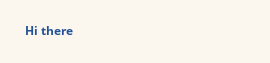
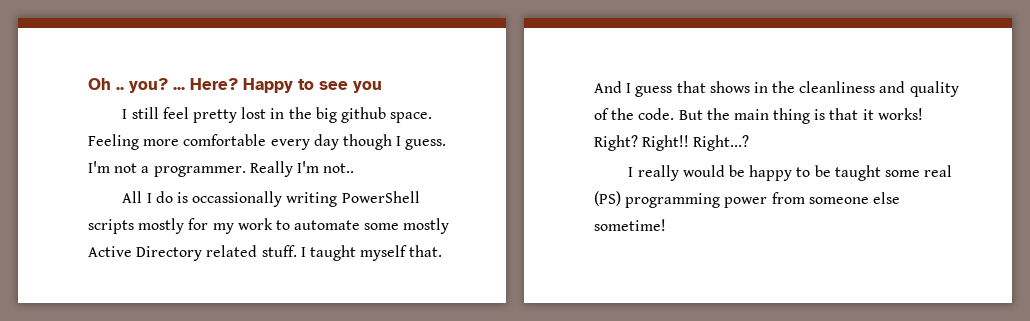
[25,26,74,35] Hi there -> [88,78,382,93] [122,107,433,123] [88,134,447,150] [88,161,355,177] [122,191,420,207] [88,218,450,234] [88,245,443,261] [594,81,959,97] [594,108,923,124] [594,135,750,151] [628,165,953,181] [594,191,900,208] [594,219,666,231] Oh .. you? ... Here? Happy to see you // I still feel pretty lost in the big github space. Feeling more comfortable every day though I guess. I'm not a programmer. Really I'm not.. // All I do is occassionally writing PowerShell scripts mostly for my work to automate some mostly Active Directory related stuff. I taught myself that. And I guess that shows in the cleanliness and quality of the code. But the main thing is that it works! Right? Right!! Right...? // I really would be happy to be taught some real (PS) programming power from someone else sometime!

